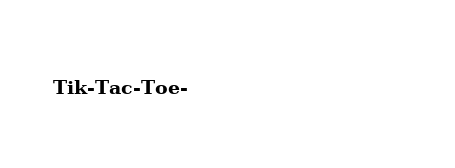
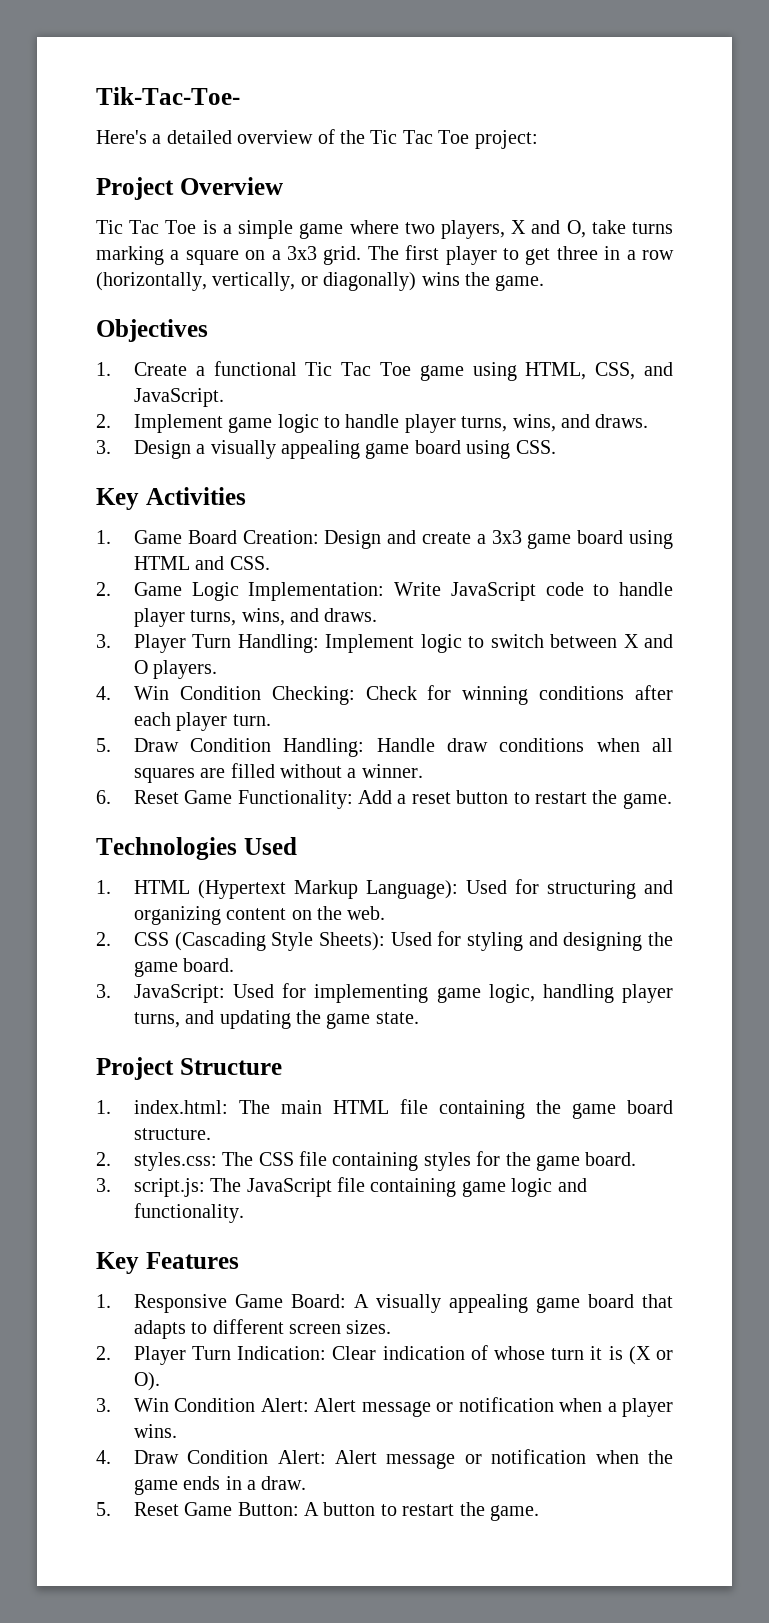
(188, 87) none -> [96,129,538,149] [96,177,283,200] [96,220,673,239] [96,245,674,265] [96,272,545,291] [96,319,208,342] [96,361,673,381] [133,388,224,407] [96,414,649,433] [96,440,556,459] [96,487,246,510] [96,530,673,549] [133,556,270,570] [96,582,673,601] [133,608,378,627] [96,634,674,653] [133,660,218,679] [96,685,673,705] [133,712,271,731] [96,738,674,757] [133,763,423,783] [96,790,672,809] [96,837,297,860] [96,879,673,899] [133,906,386,925] [96,931,673,951] [133,958,235,977] [96,983,673,1003] [133,1010,419,1029] [96,1057,282,1080] [96,1099,674,1119] [133,1128,211,1140] [96,1151,637,1171] [96,1177,587,1197] [133,1203,244,1223] [96,1252,239,1274] [96,1294,673,1313] [133,1319,392,1339] [96,1345,674,1365] [133,1372,160,1391] [96,1397,674,1417] [133,1424,177,1438] [96,1449,674,1469] [133,1476,307,1495] [96,1502,540,1521] // Here's a detailed overview of the Tic Tac Toe project: // Project Overview // Tic Tac Toe is a simple game where two players, X and O, take turns marking a square on a 3x3 grid. The first player to get three in a row (horizontally, vertically, or diagonally) wins the game. // Objectives // 1. Create a functional Tic Tac Toe game using HTML, CSS, and JavaScript. // 2. Implement game logic to handle player turns, wins, and draws. // 3. Design a visually appealing game board using CSS. // Key Activities // 1. Game Board Creation: Design and create a 3x3 game board using HTML and CSS. // 2. Game Logic Implementation: Write JavaScript code to handle player turns, wins, and draws. // 3. Player Turn Handling: Implement logic to switch between X and O players. // 4. Win Condition Checking: Check for winning conditions after each player turn. // 5. Draw Condition Handling: Handle draw conditions when all squares are filled without a winner. // 6. Reset Game Functionality: Add a reset button to restart the game. // Technologies Used // 1. HTML (Hypertext Markup Language): Used for structuring and organizing content on the web. // 2. CSS (Cascading Style Sheets): Used for styling and designing the game board. // 3. JavaScript: Used for implementing game logic, handling player turns, and updating the game state. // Project Structure // 1. index.html: The main HTML file containing the game board structure. // 2. styles.css: The CSS file containing styles for the game board. // 3. script.js: The JavaScript file containing game logic and functionality. // Key Features // 1. Responsive Game Board: A visually appealing game board that adapts to different screen sizes. // 2. Player Turn Indication: Clear indication of whose turn it is (X or O). // 3. Win Condition Alert: Alert message or notification when a player wins. // 4. Draw Condition Alert: Alert message or notification when the game ends in a draw. // 5. Reset Game Button: A button to restart the game.

